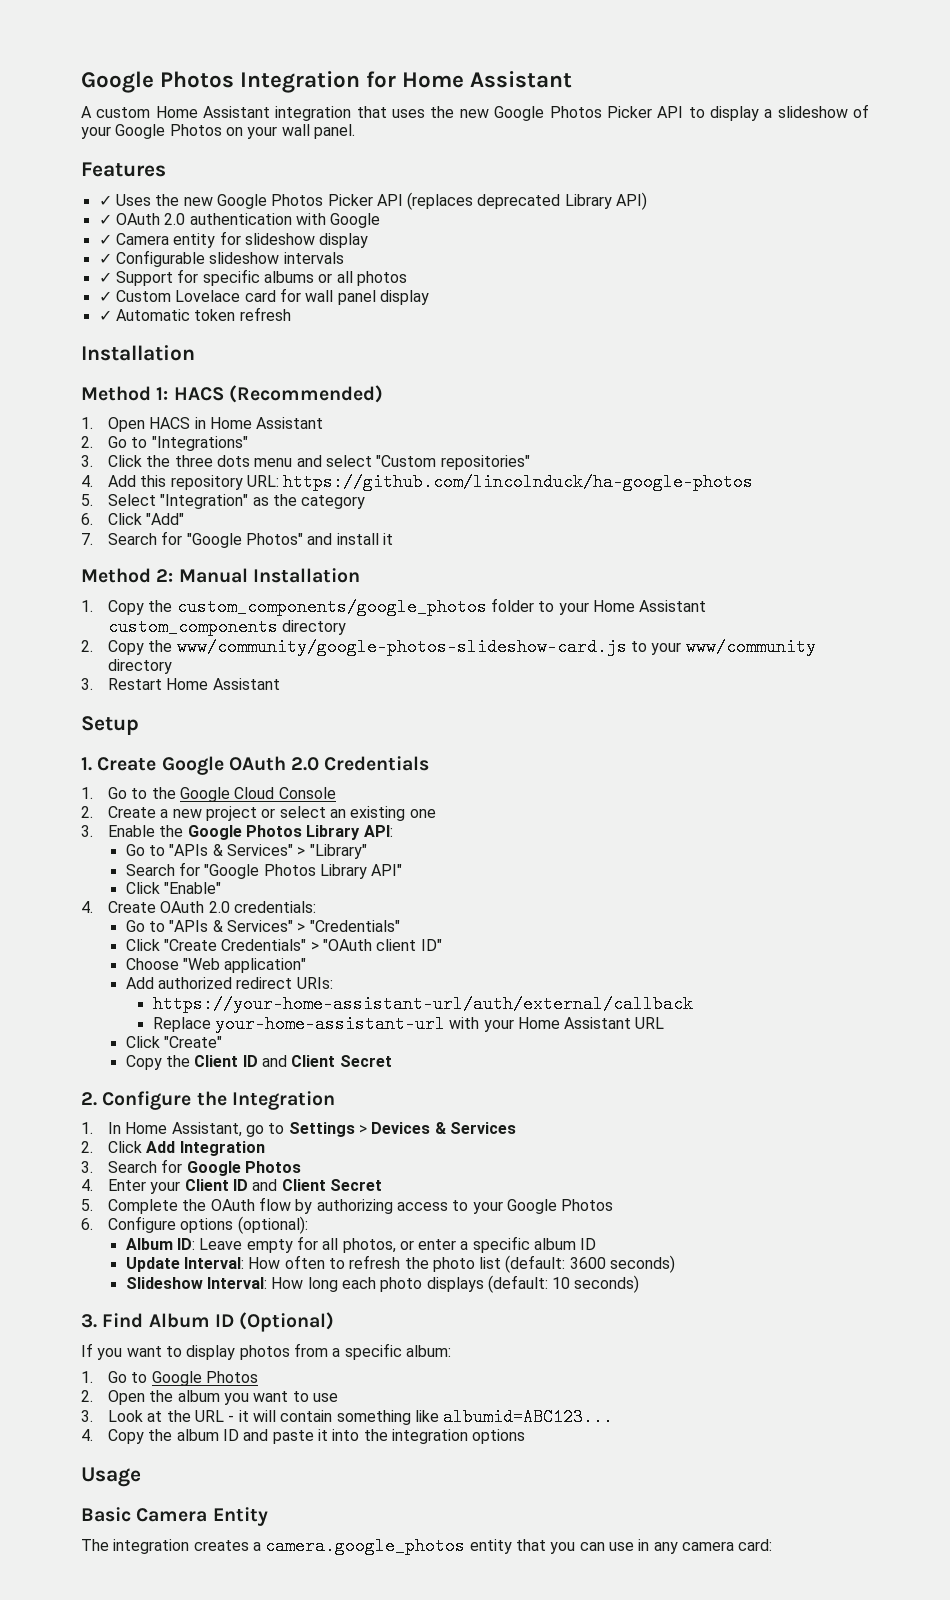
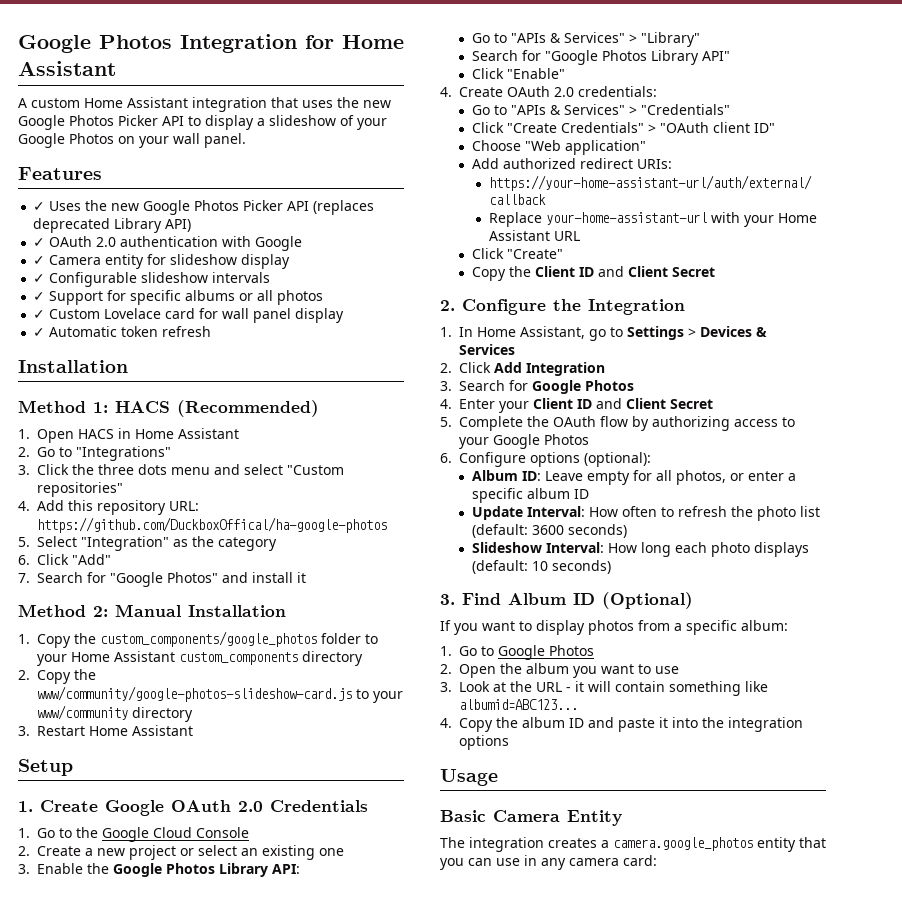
[283,473,754,491] https://github.com/lincolnduck/ha-google-photos -> [37,517,387,533] https://github.com/DuckboxOffical/ha-google-photos

